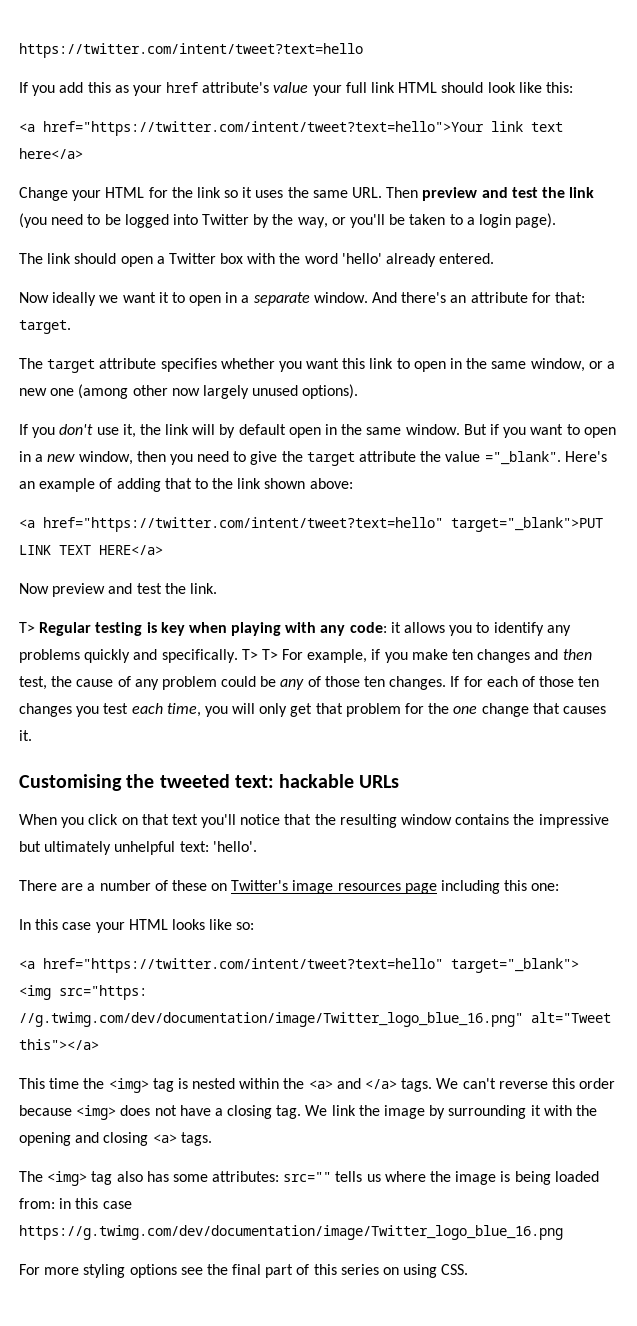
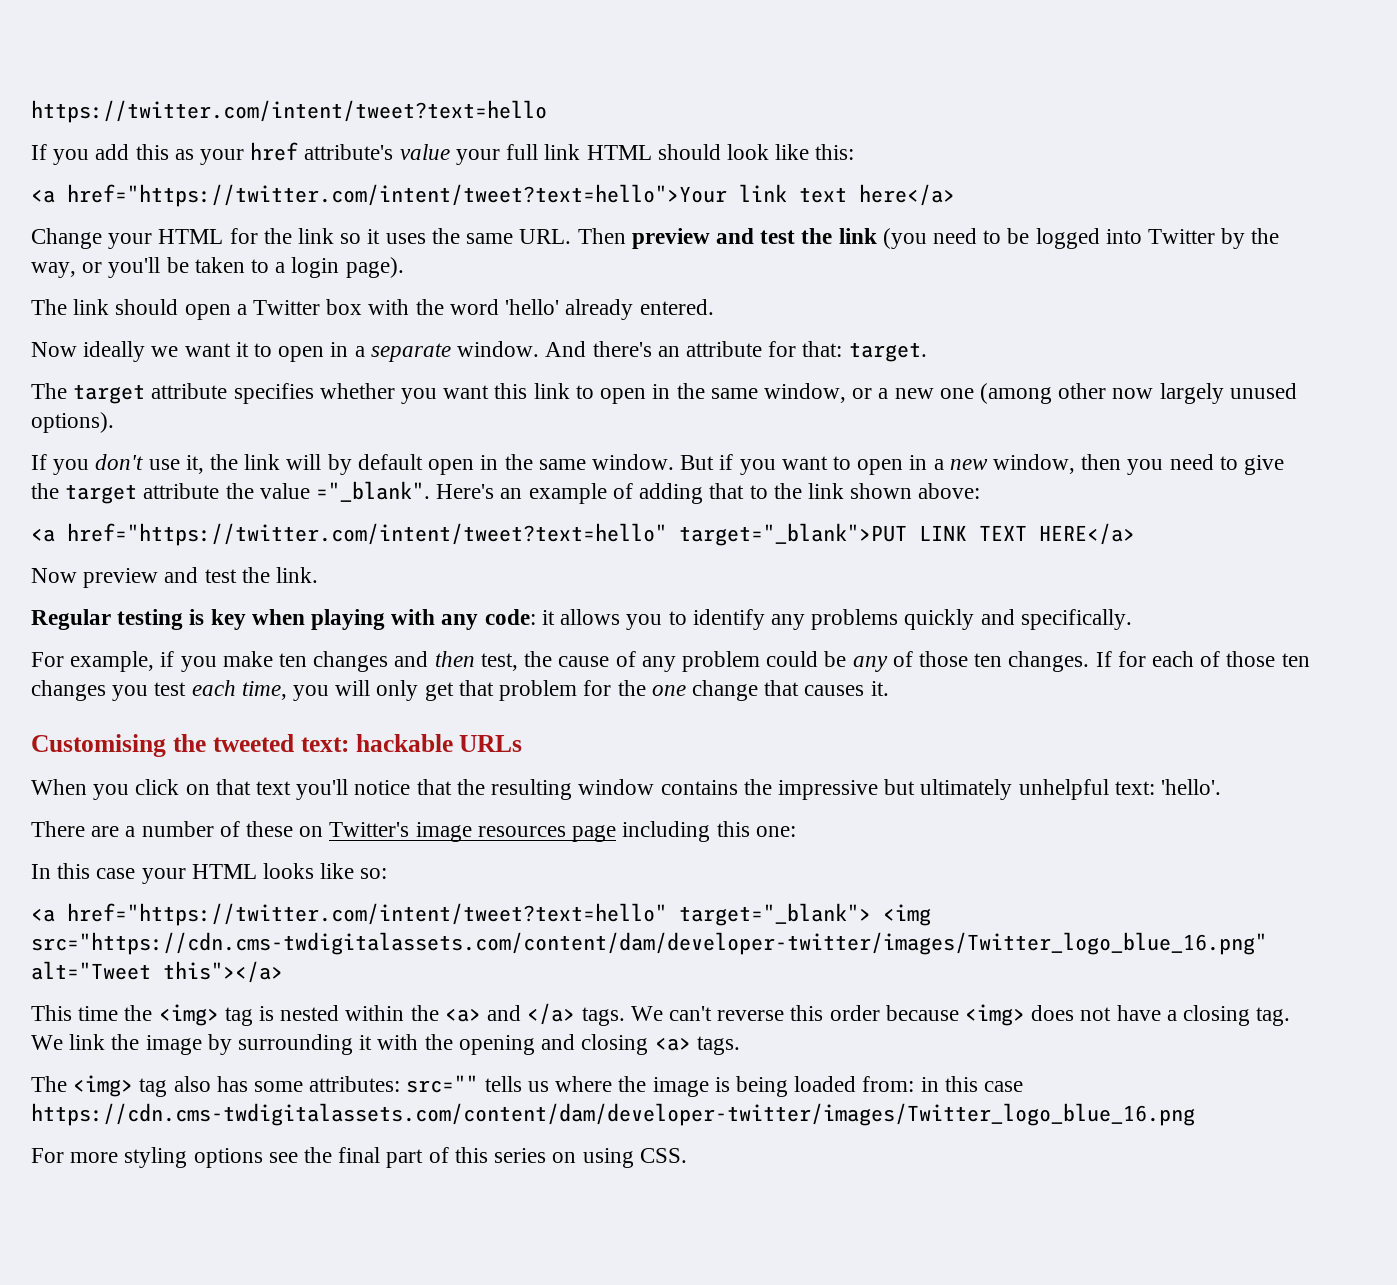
[19,622,35,633] T> -> (319, 575) none
[241,649,278,660] T> T> -> (1132, 619) //
[59,985,147,1000] [19,1012,523,1027] src="https: //g.twimg.com/dev/documentation/image/Twitter_logo_blue_16.png" -> [31,932,1267,955] src="https://cdn.cms-twdigitalassets.com/content/dam/developer-twitter/images/Twitter_logo_blue_16.png"
[19,1225,563,1240] https://g.twimg.com/dev/documentation/image/Twitter_logo_blue_16.png -> [31,1103,1195,1126] https://cdn.cms-twdigitalassets.com/content/dam/developer-twitter/images/Twitter_logo_blue_16.png

